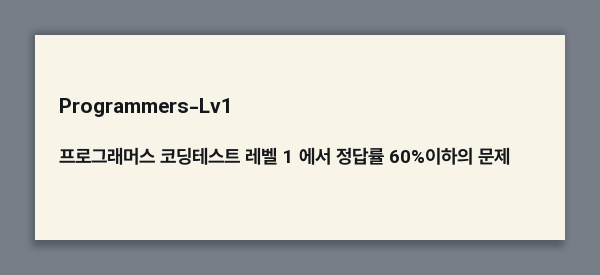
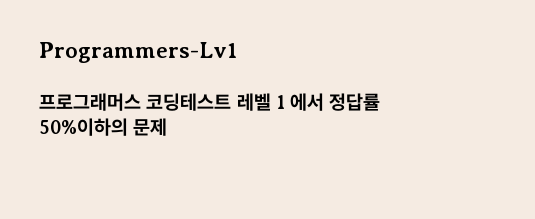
[388,147,473,165] 60%이하의 -> [39,118,128,136] 50%이하의

